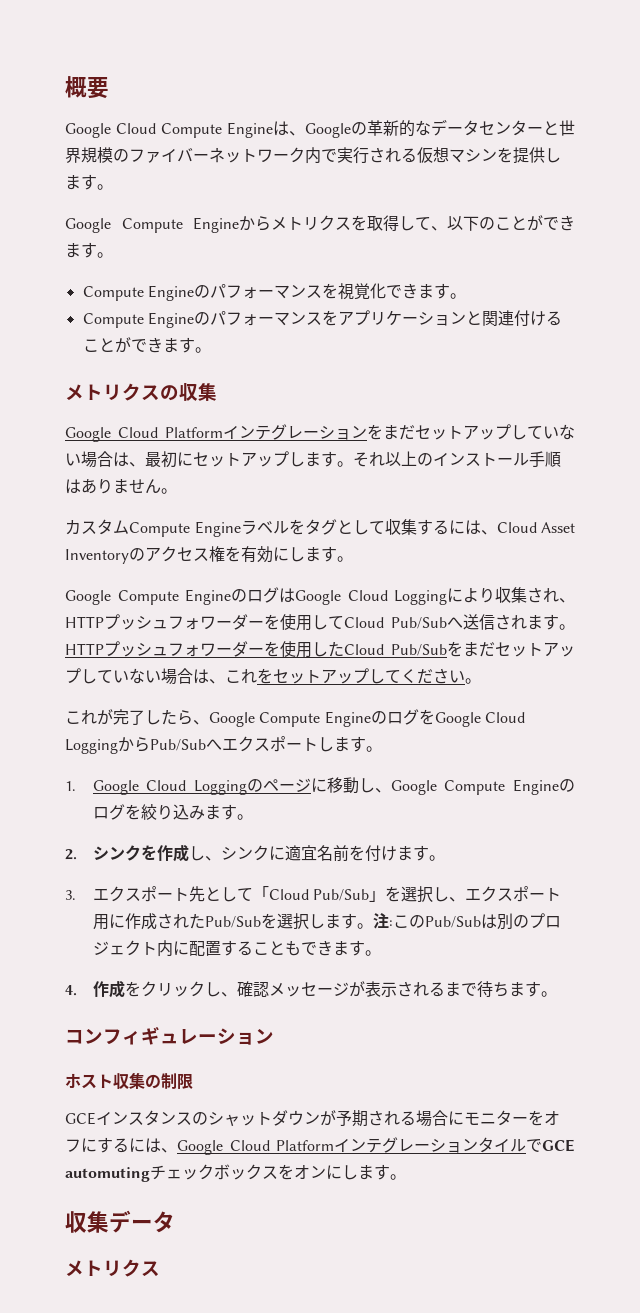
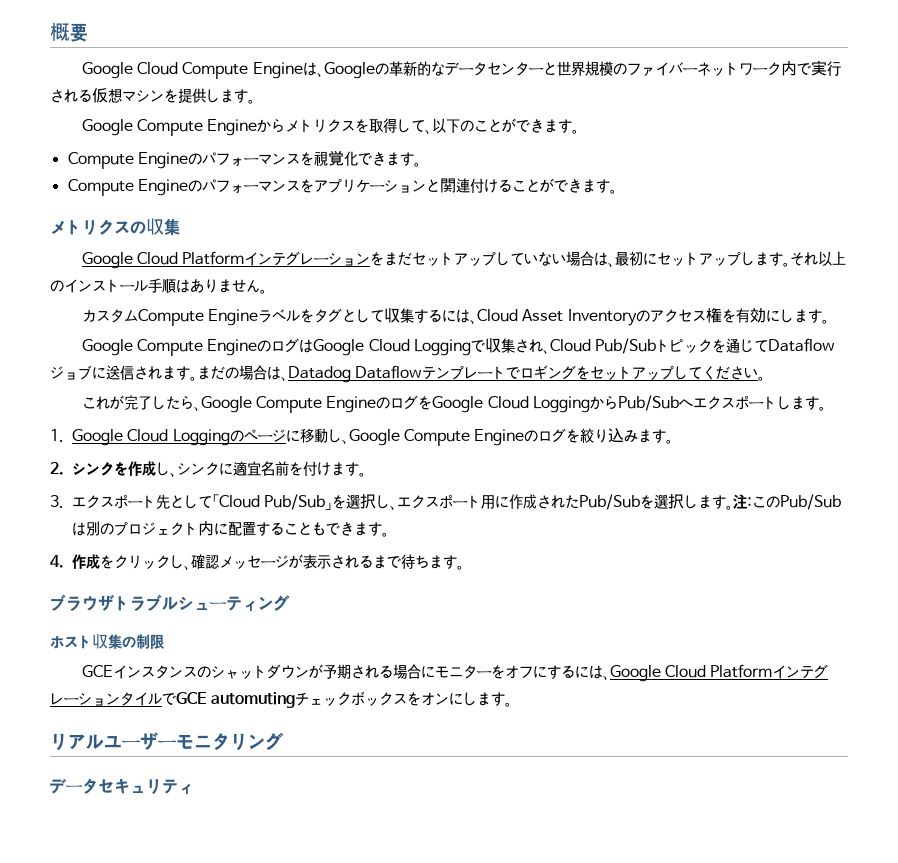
[447,588,495,603] により -> [470,340,485,353] で
[65,614,575,631] [65,641,575,658] [65,668,257,685] HTTPプッシュフォワーダーを使用してCloud Pub/Subへ送信されます。HTTPプッシュフォワーダーを使用したCloud Pub/Subをまだセットアップしていない場合は、これ -> [549,338,836,354] [50,365,577,383] Cloud Pub/Subトピックを通じてDataflowジョブに送信されます。まだの場合は、Datadog Dataflowテンプレートでロギング
[65,1027,274,1045] コンフィギュレーション -> [50,594,290,612] ブラウザトラブルシューティング
[65,1210,175,1233] [65,1259,160,1277] 収集データ // メトリクス -> [50,732,284,751] [50,778,194,795] リアルユーザーモニタリング // データセキュリティ

